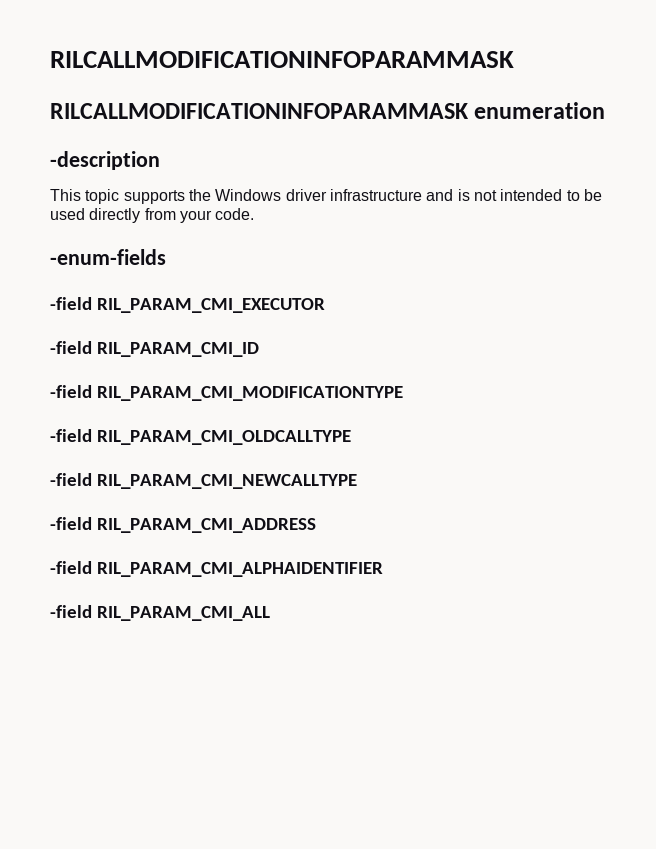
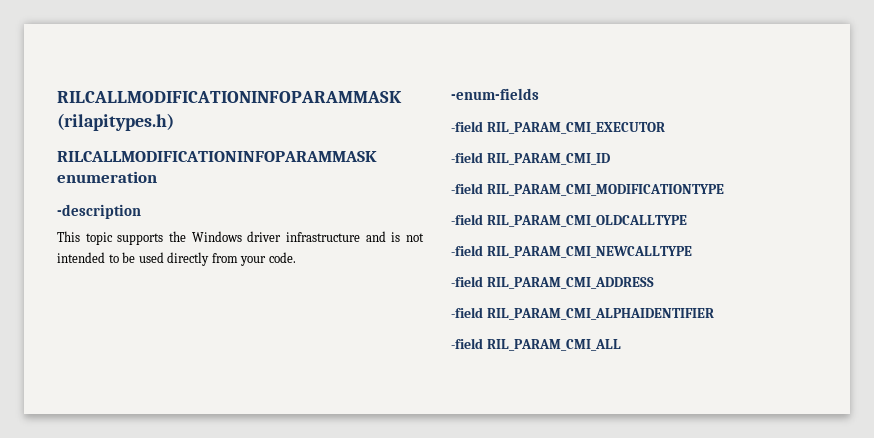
[50,51,514,68] RILCALLMODIFICATIONINFOPARAMMASK -> [57,91,402,103] [57,113,174,131] RILCALLMODIFICATIONINFOPARAMMASK (rilapitypes.h)

